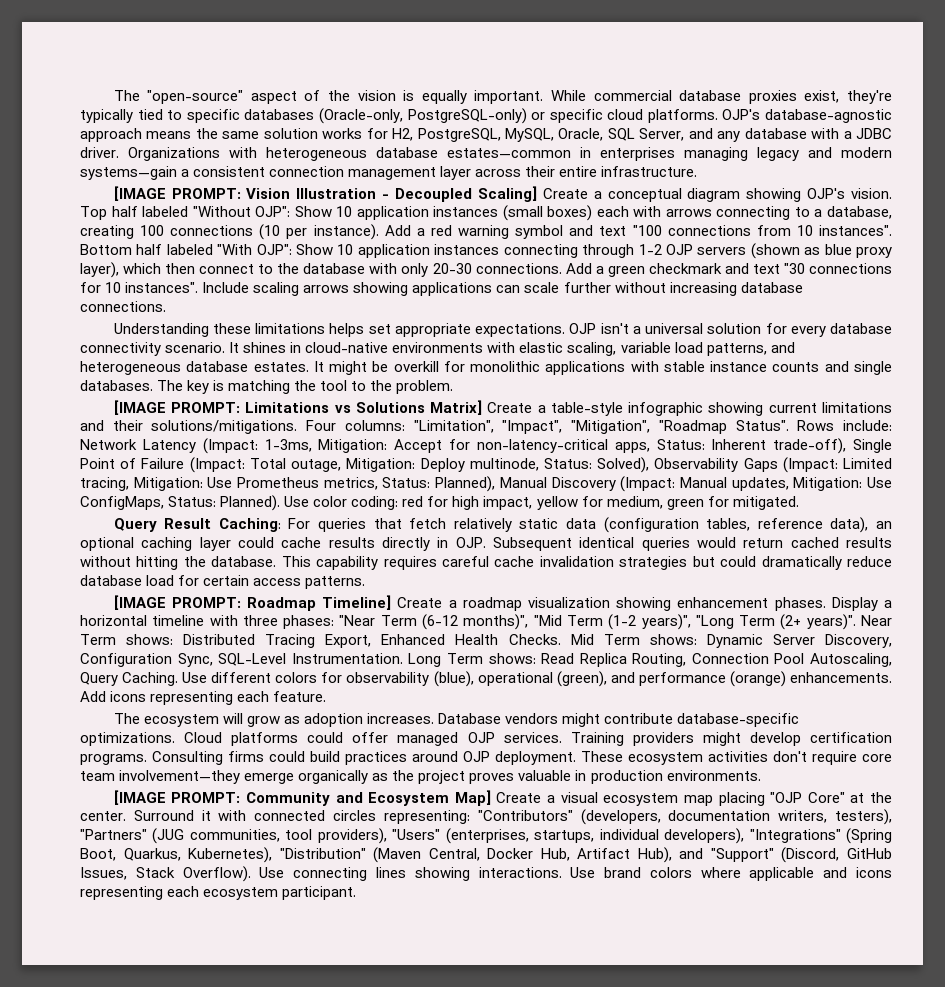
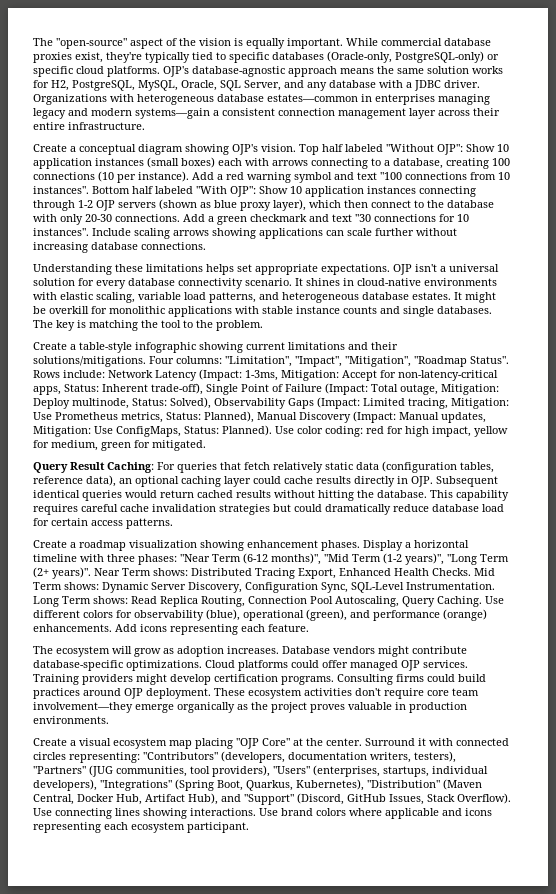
[113,186,537,202] [IMAGE PROMPT: Vision Illustration - Decoupled Scaling] -> (145, 126) none
[113,400,483,415] [IMAGE PROMPT: Limitations vs Solutions Matrix] -> (263, 325) none
[113,595,392,611] [IMAGE PROMPT: Roadmap Timeline] -> (173, 523) none
[113,790,491,806] [IMAGE PROMPT: Community and Ecosystem Map] -> (109, 720) none

